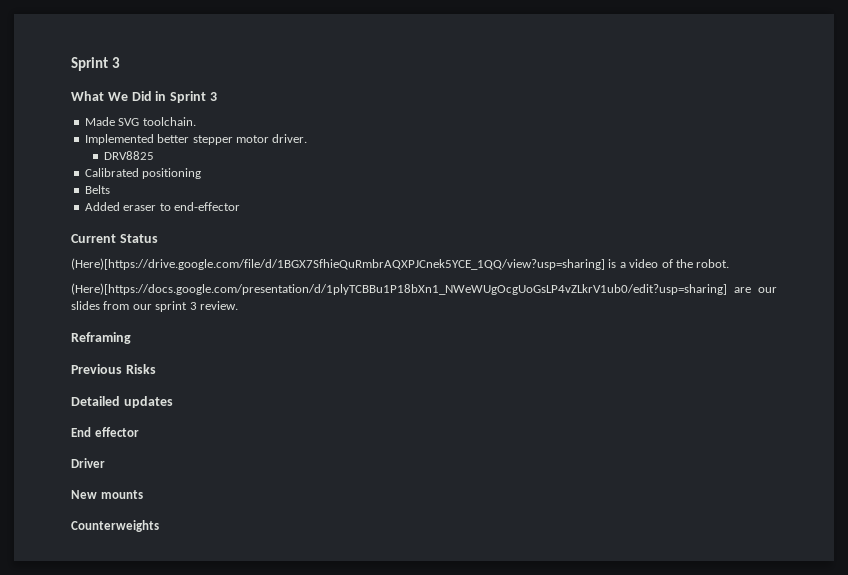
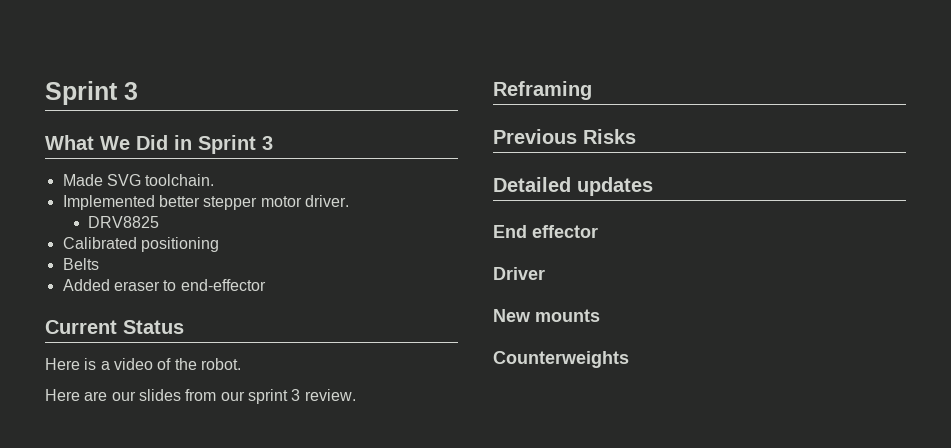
[71,258,605,270] (Here)[https://drive.google.com/file/d/1BGX7SfhieQuRmbrAQXPJCnek5YCE_1QQ/view?usp=sharing] -> [45,358,80,370] Here
[71,283,727,295] (Here)[https://docs.google.com/presentation/d/1plyTCBBu1P18bXn1_NWeWUgOcgUoGsLP4vZLkrV1ub0/edit?usp=sharing] -> [45,389,80,401] Here

